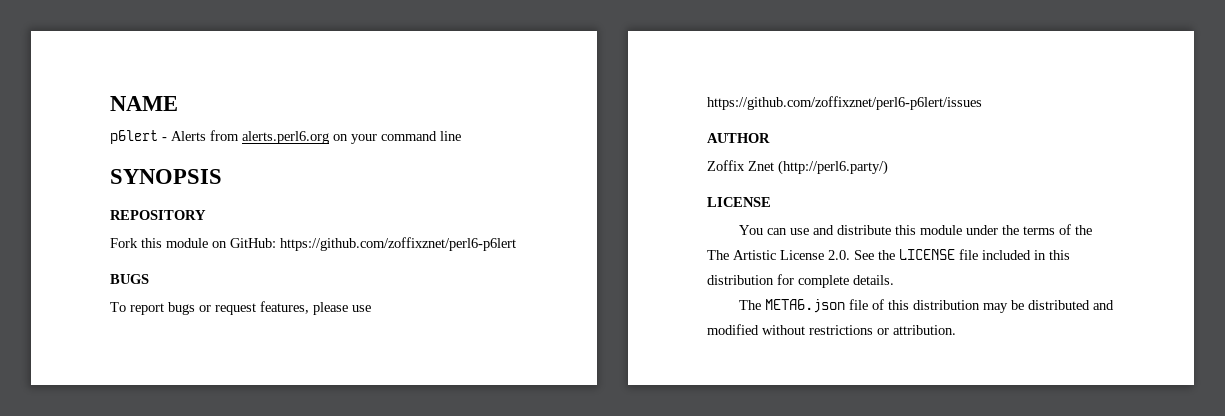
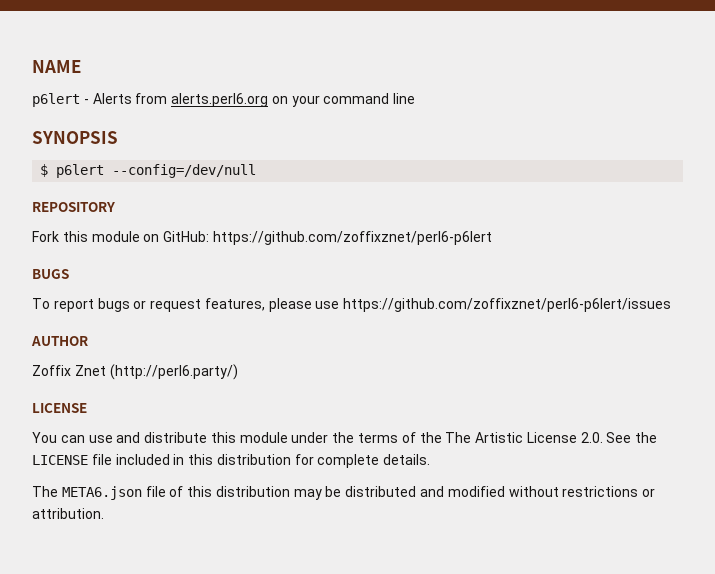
(222, 176) none -> [40,164,257,178] // $ p6lert --config=/dev/null

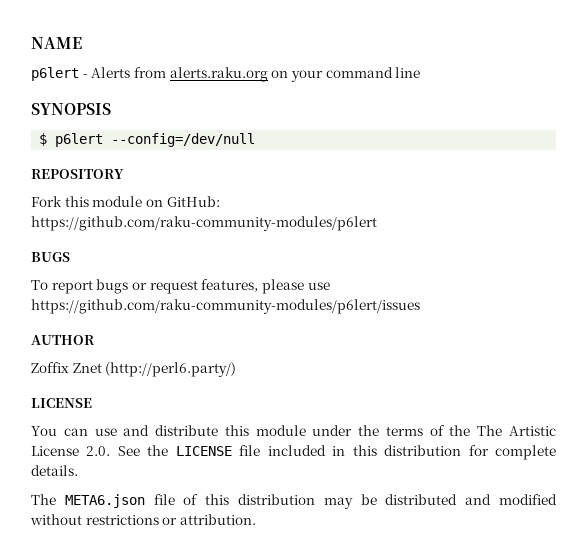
[171,93,269,107] alerts.perl6.org -> [169,67,268,82] alerts.raku.org
[212,231,492,245] https://github.com/zoffixznet/perl6-p6lert -> [31,216,377,231] https://github.com/raku-community-modules/p6lert
[343,298,672,312] https://github.com/zoffixznet/perl6-p6lert/issues -> [31,299,420,314] https://github.com/raku-community-modules/p6lert/issues

